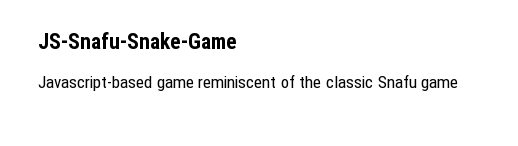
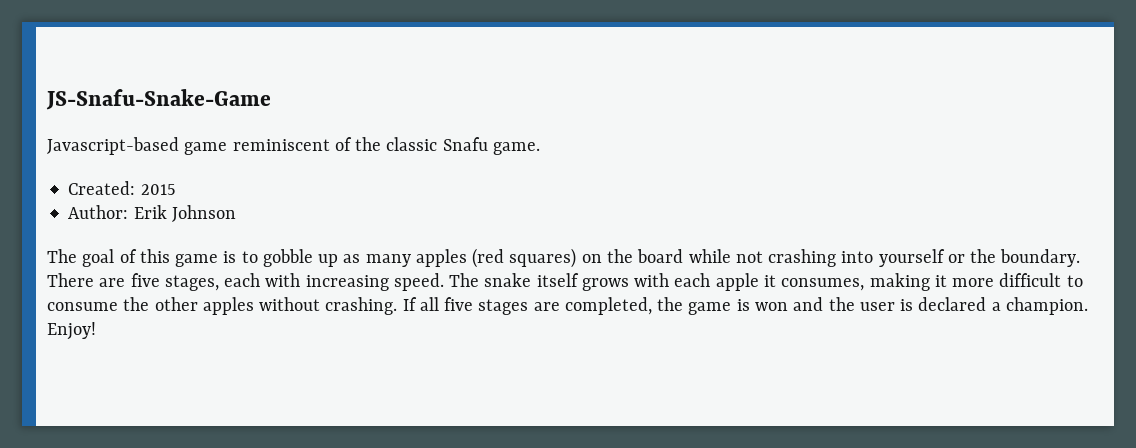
[421,79,459,91] game -> [492,142,540,155] [68,181,176,195] [68,205,236,222] [47,248,1081,268] [47,273,1083,291] [47,297,1088,315] [47,322,96,340] game. // Created: 2015 // Author: Erik Johnson // The goal of this game is to gobble up as many apples (red squares) on the board while not crashing into yourself or the boundary. There are five stages, each with increasing speed. The snake itself grows with each apple it consumes, making it more difficult to consume the other apples without crashing. If all five stages are completed, the game is won and the user is declared a champion. Enjoy!

